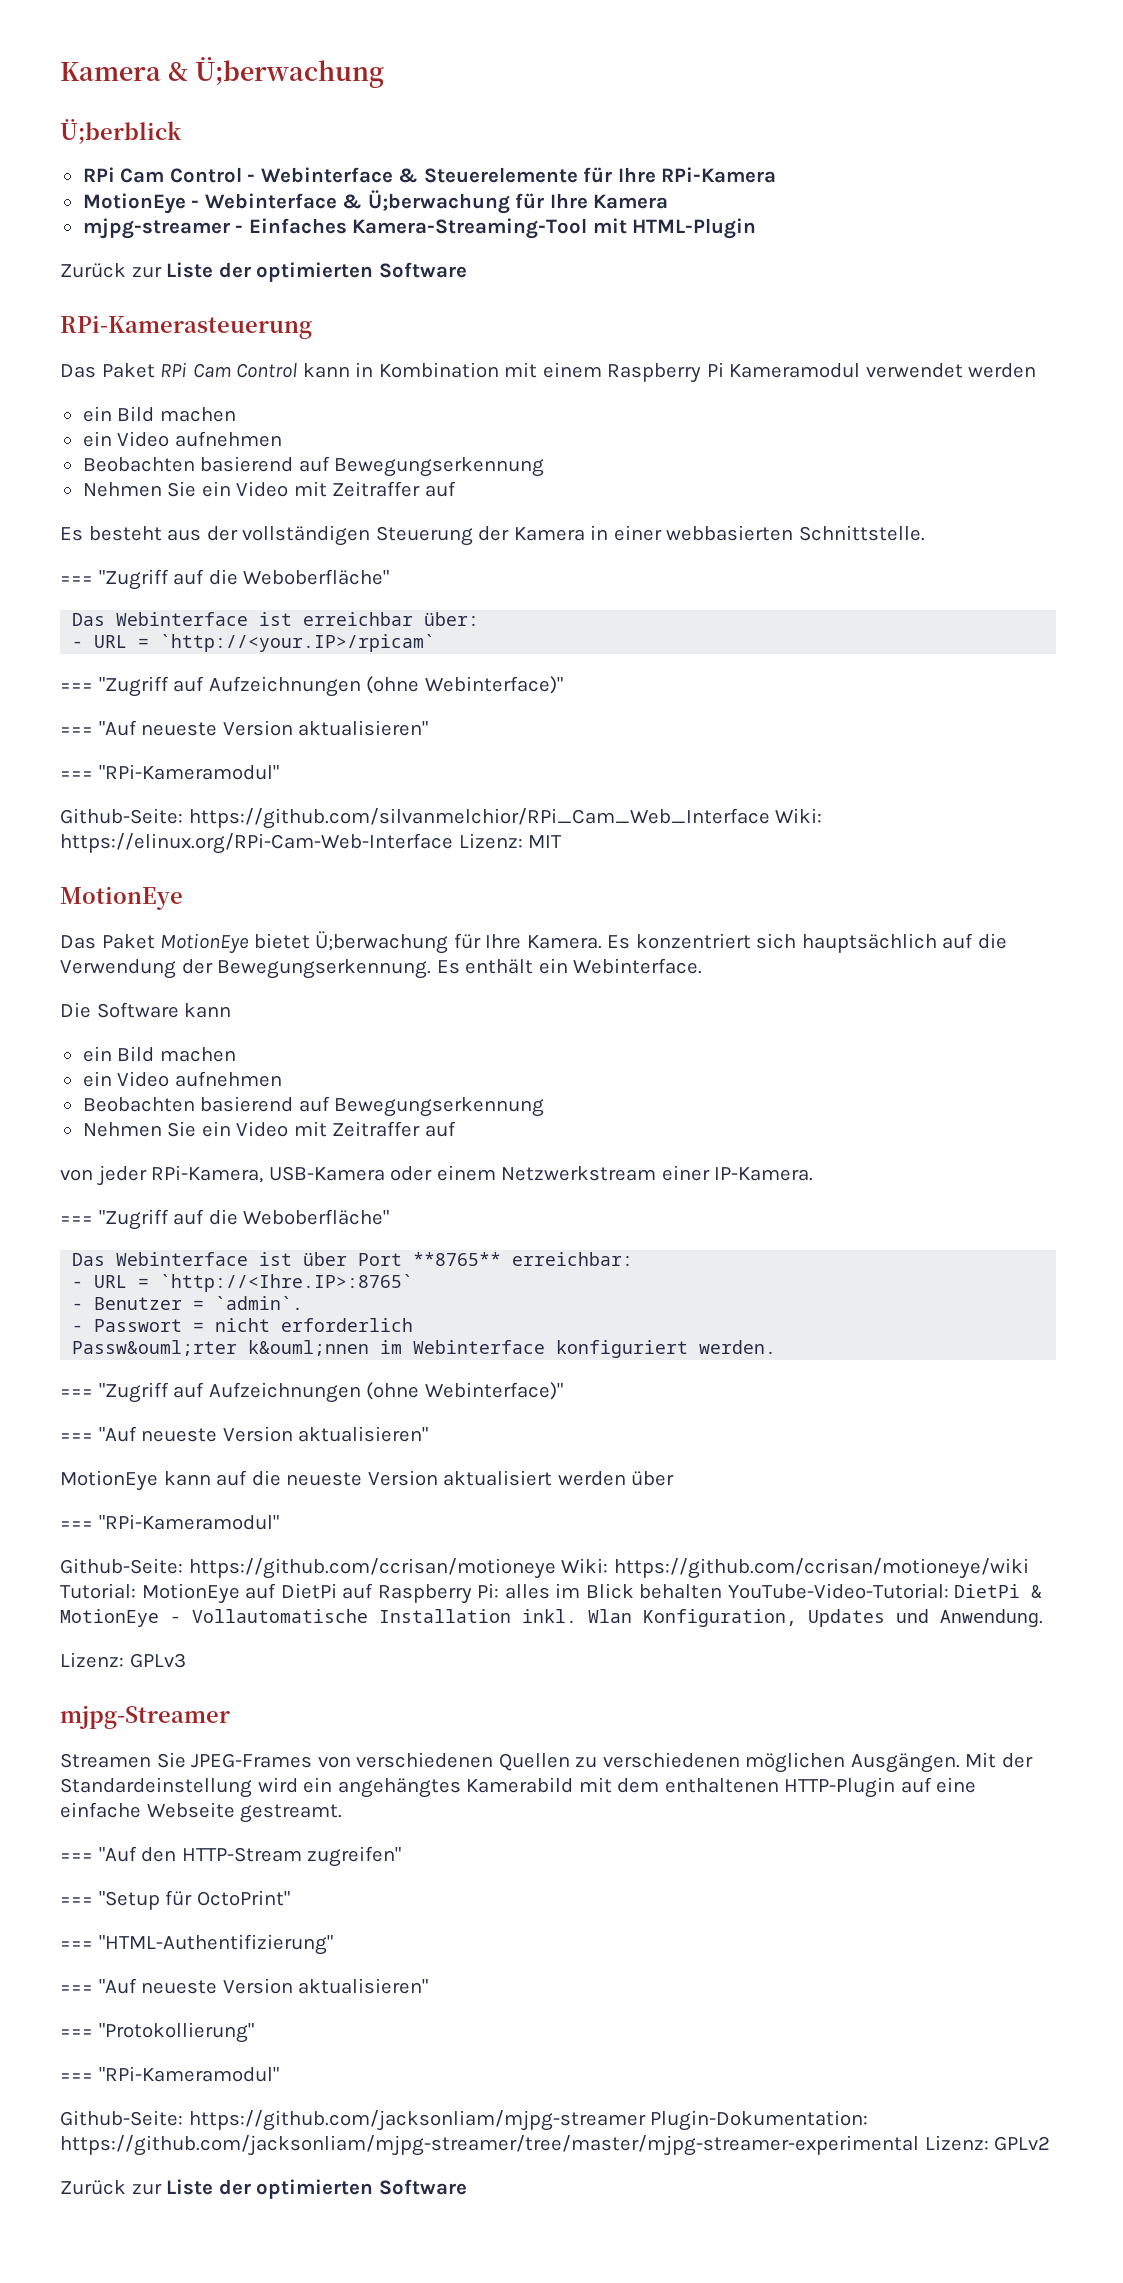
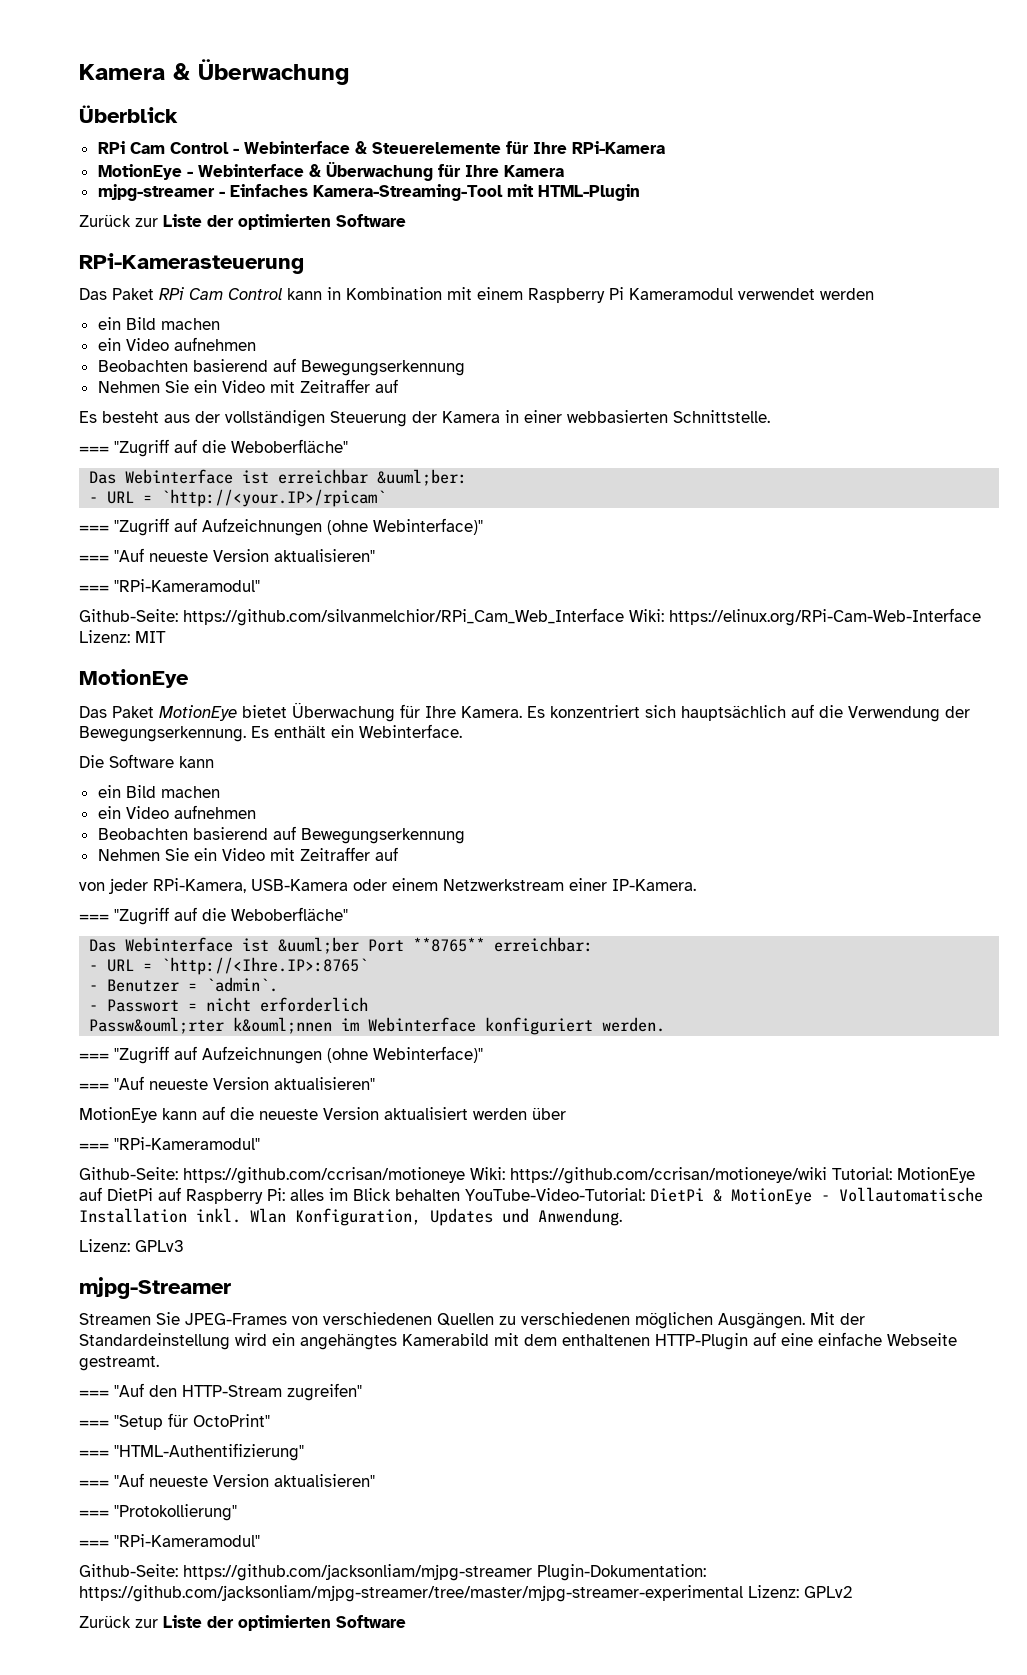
[194,57,384,88] [60,119,182,144] Ü;berwachung // Ü;berblick -> [198,59,349,85] [79,105,178,123] Überwachung // Überblick
[367,190,510,214] Ü;berwachung -> [325,161,433,181] Überwachung
[424,612,480,626] über: -> [377,469,468,486] &uuml;ber:
[315,931,449,954] Ü;berwachung -> [292,702,395,722] Überwachung
[303,1252,348,1266] über -> [278,937,360,954] &uuml;ber

